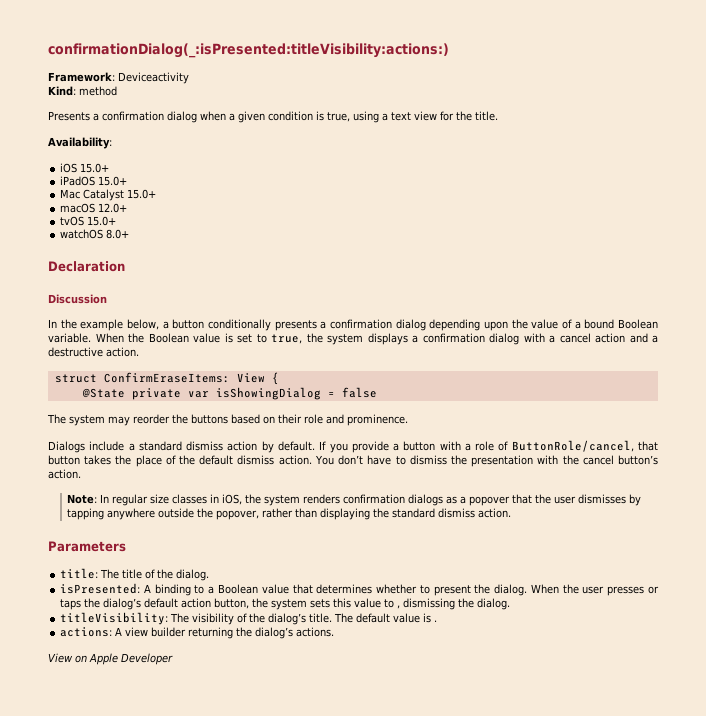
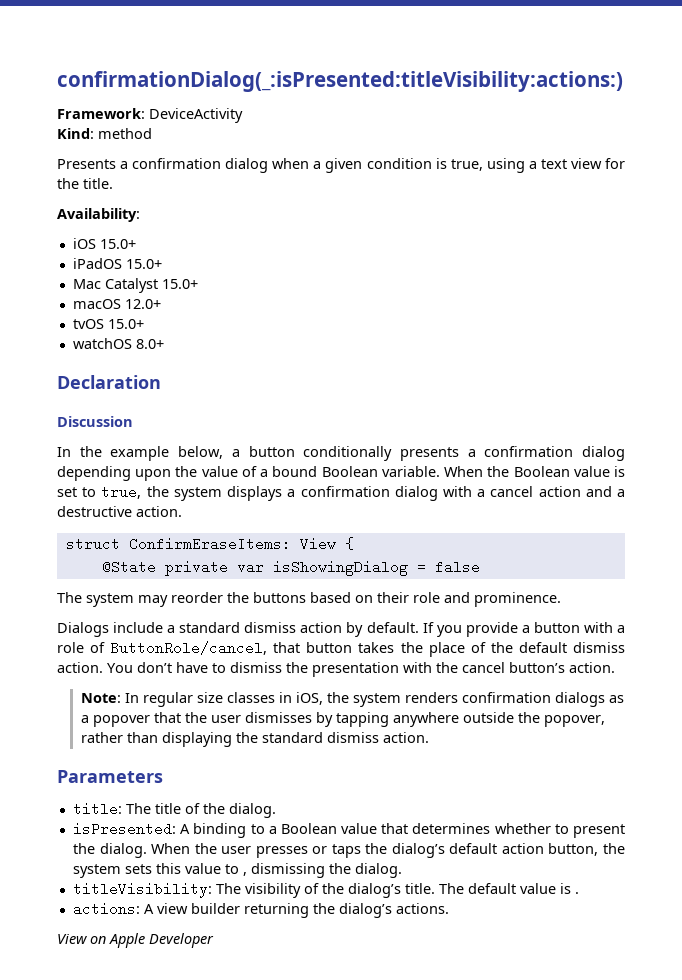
[118,72,189,84] Deviceactivity -> [149,108,243,123] DeviceActivity

